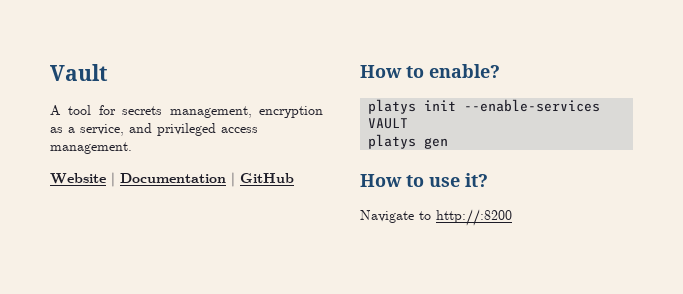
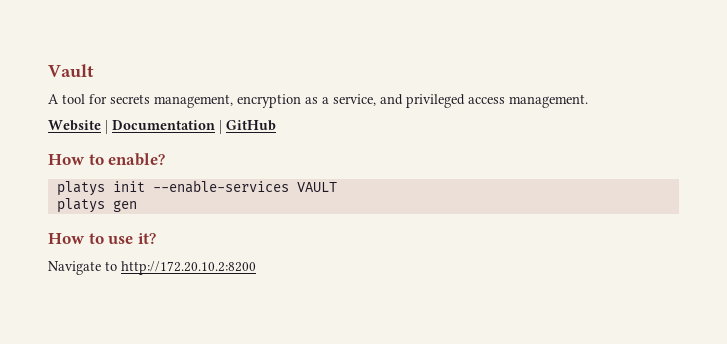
[436,209,512,226] http://:8200 -> [121,261,256,275] http://172.20.10.2:8200

